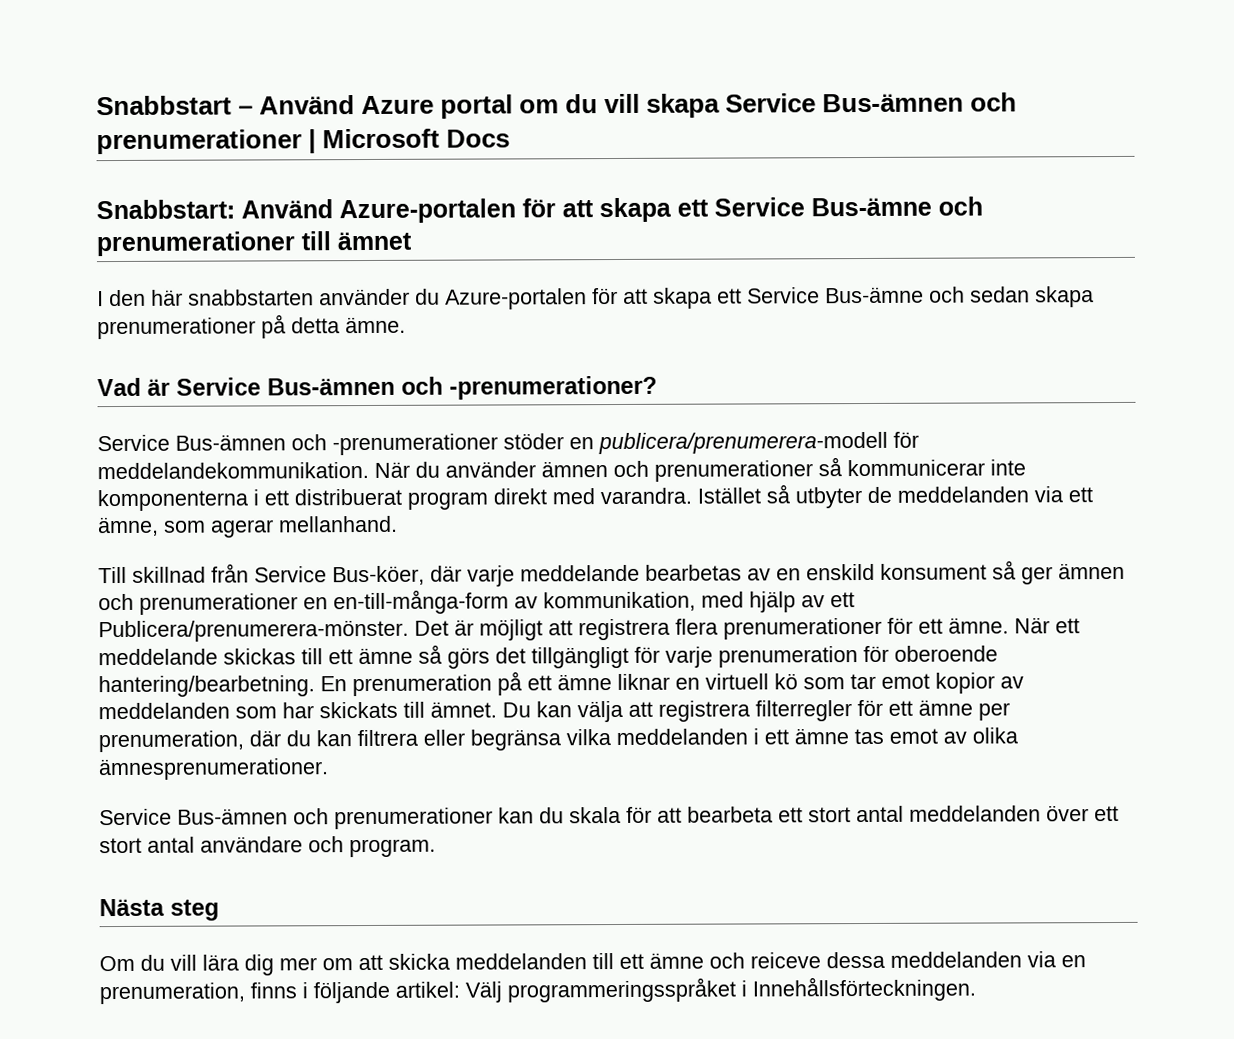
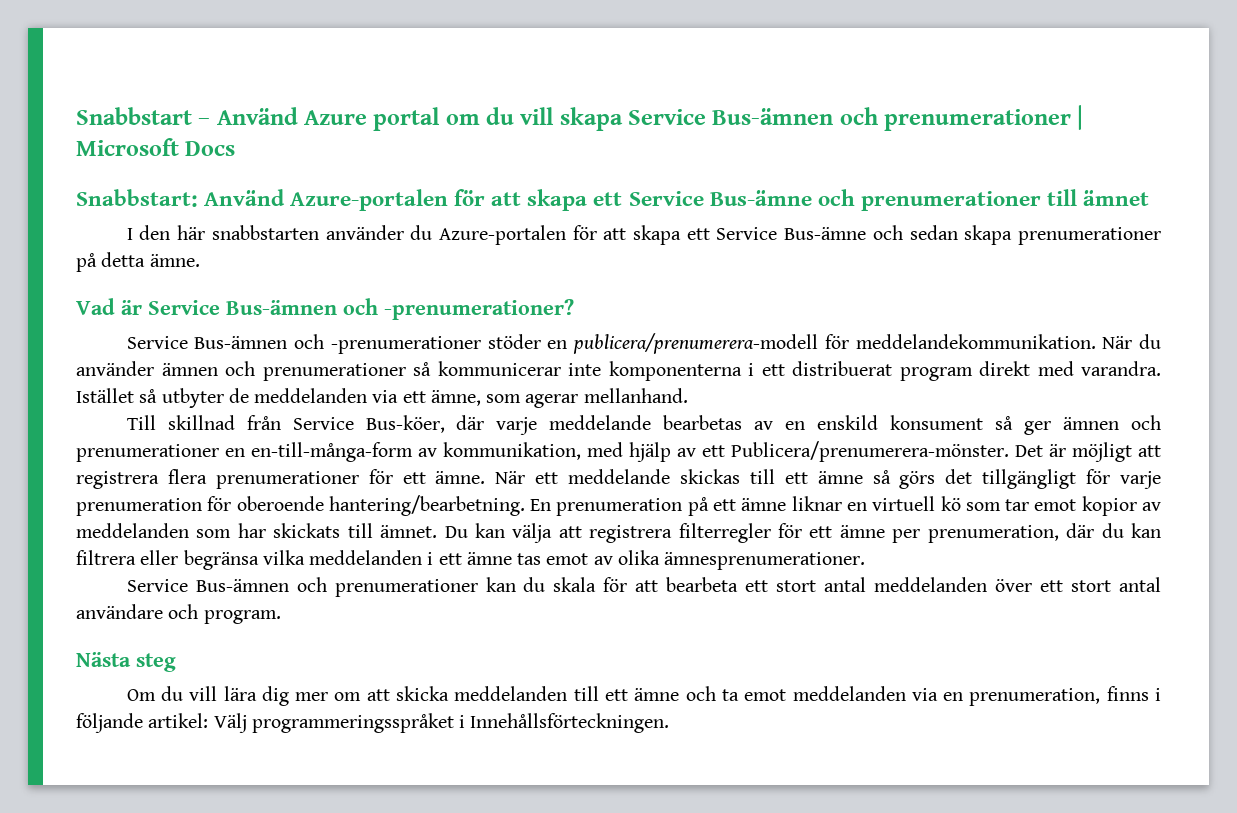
[750,951,885,969] reiceve dessa -> [721,689,787,701] ta emot

